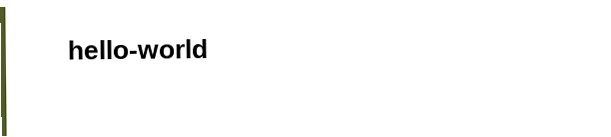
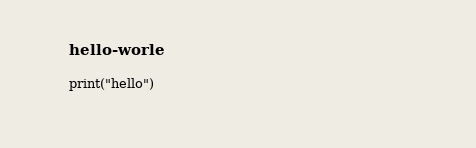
[67,39,208,60] hello-world -> [69,44,165,55] [69,78,154,91] hello-worle // print("hello")

